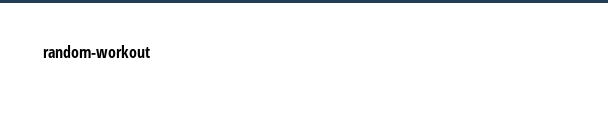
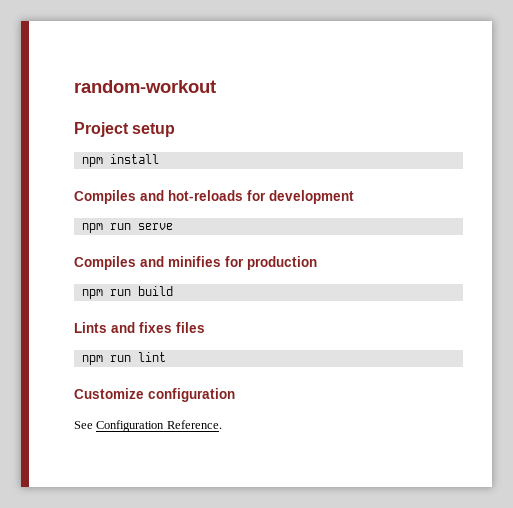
(150, 51) none -> [74,122,176,137] [81,154,159,167] [74,190,354,204] [81,223,173,233] [74,256,317,270] [81,286,173,299] [74,322,205,333] [81,352,166,365] [74,388,235,402] [74,420,222,432] // Project setup // npm install // Compiles and hot-reloads for development // npm run serve // Compiles and minifies for production // npm run build // Lints and fixes files // npm run lint // Customize configuration // See Configuration Reference.

